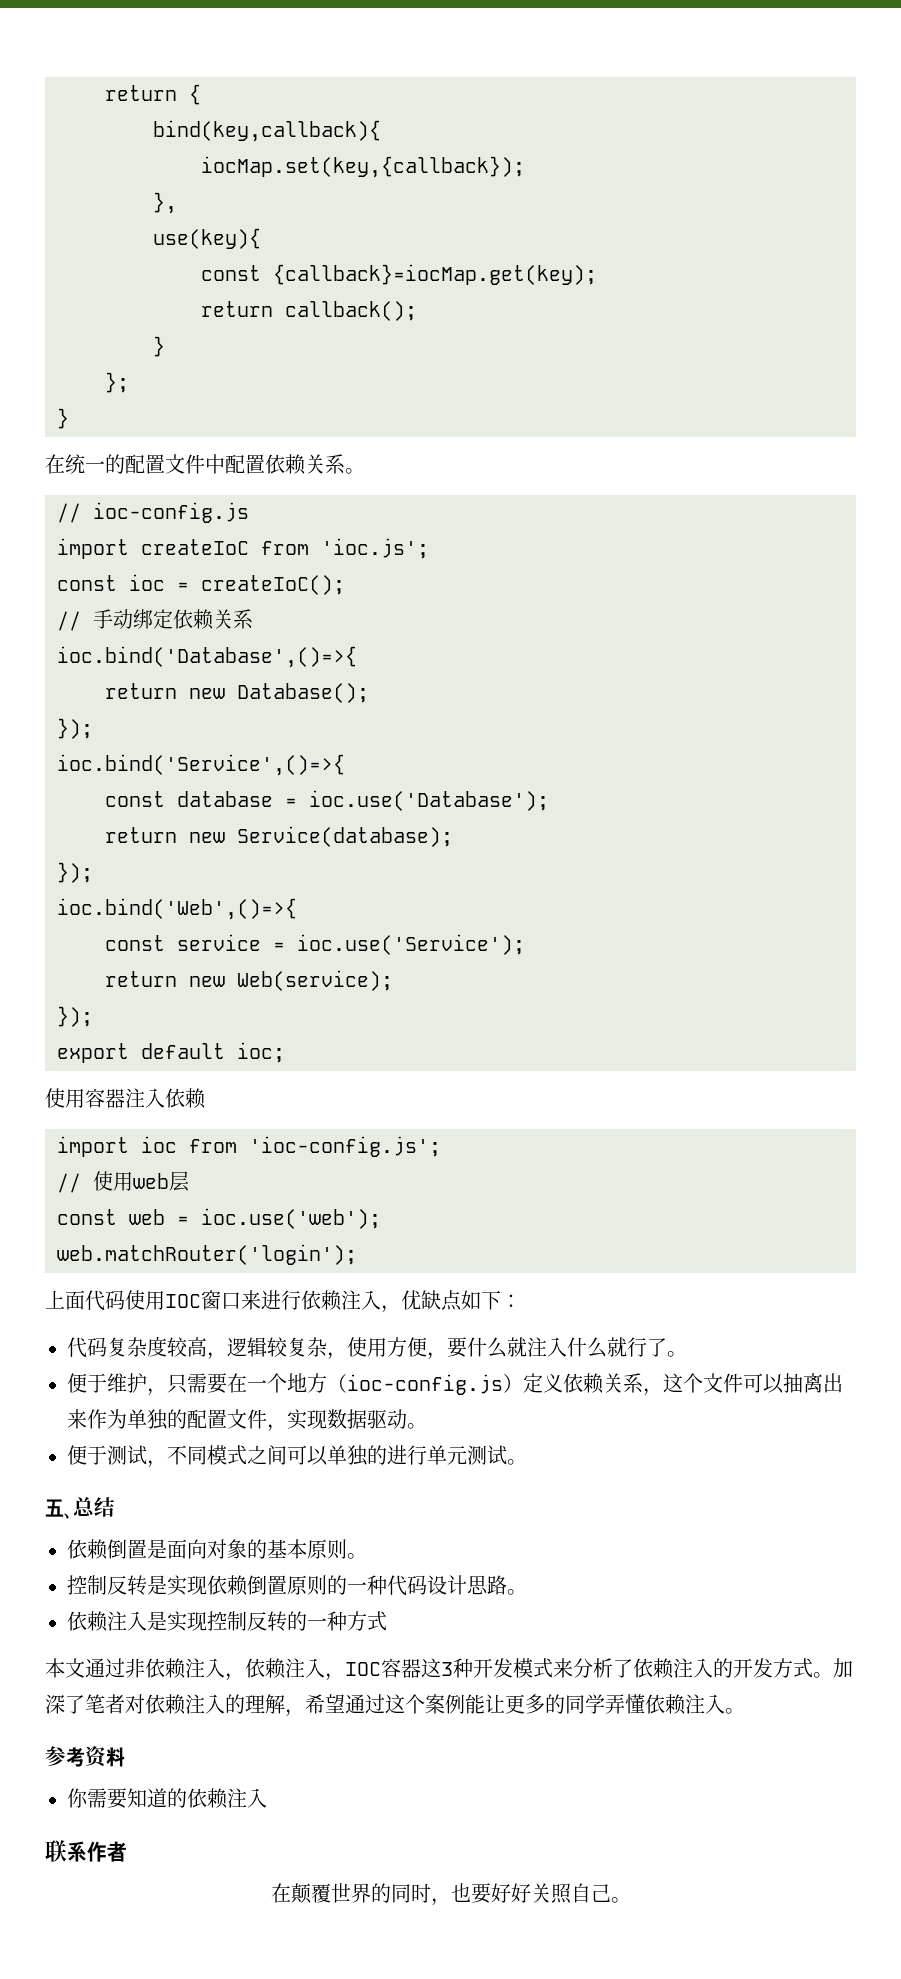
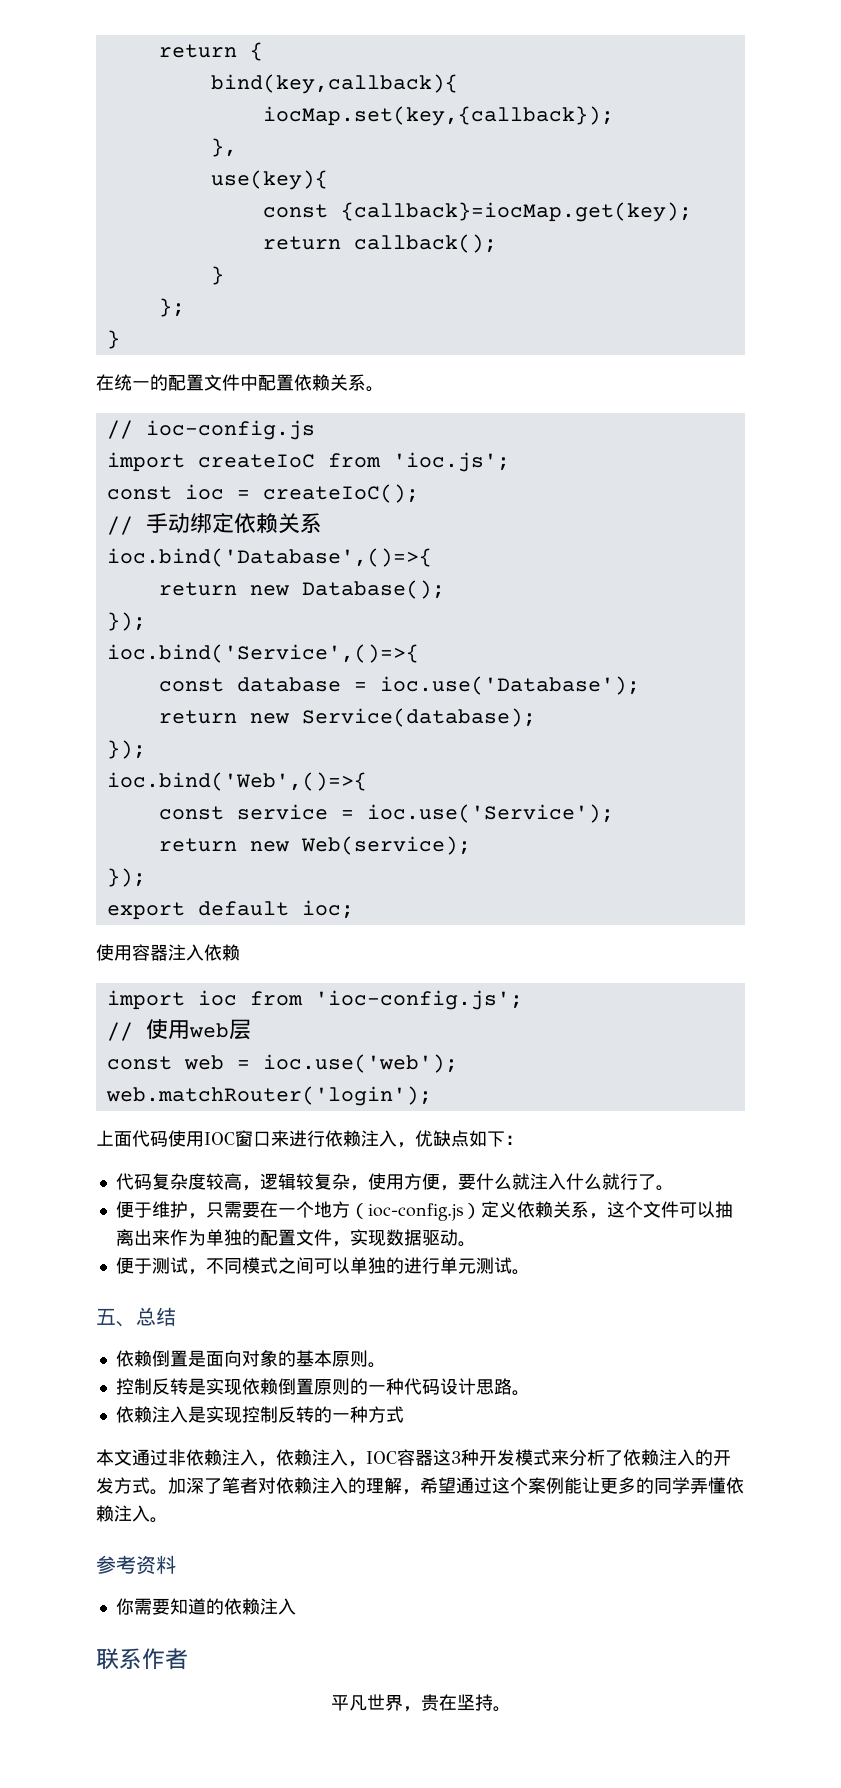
[270,1883,611,1906] 在颠覆世界的同时，也要好好关照自己 -> [330,1694,493,1712] 平凡世界，贵在坚持

